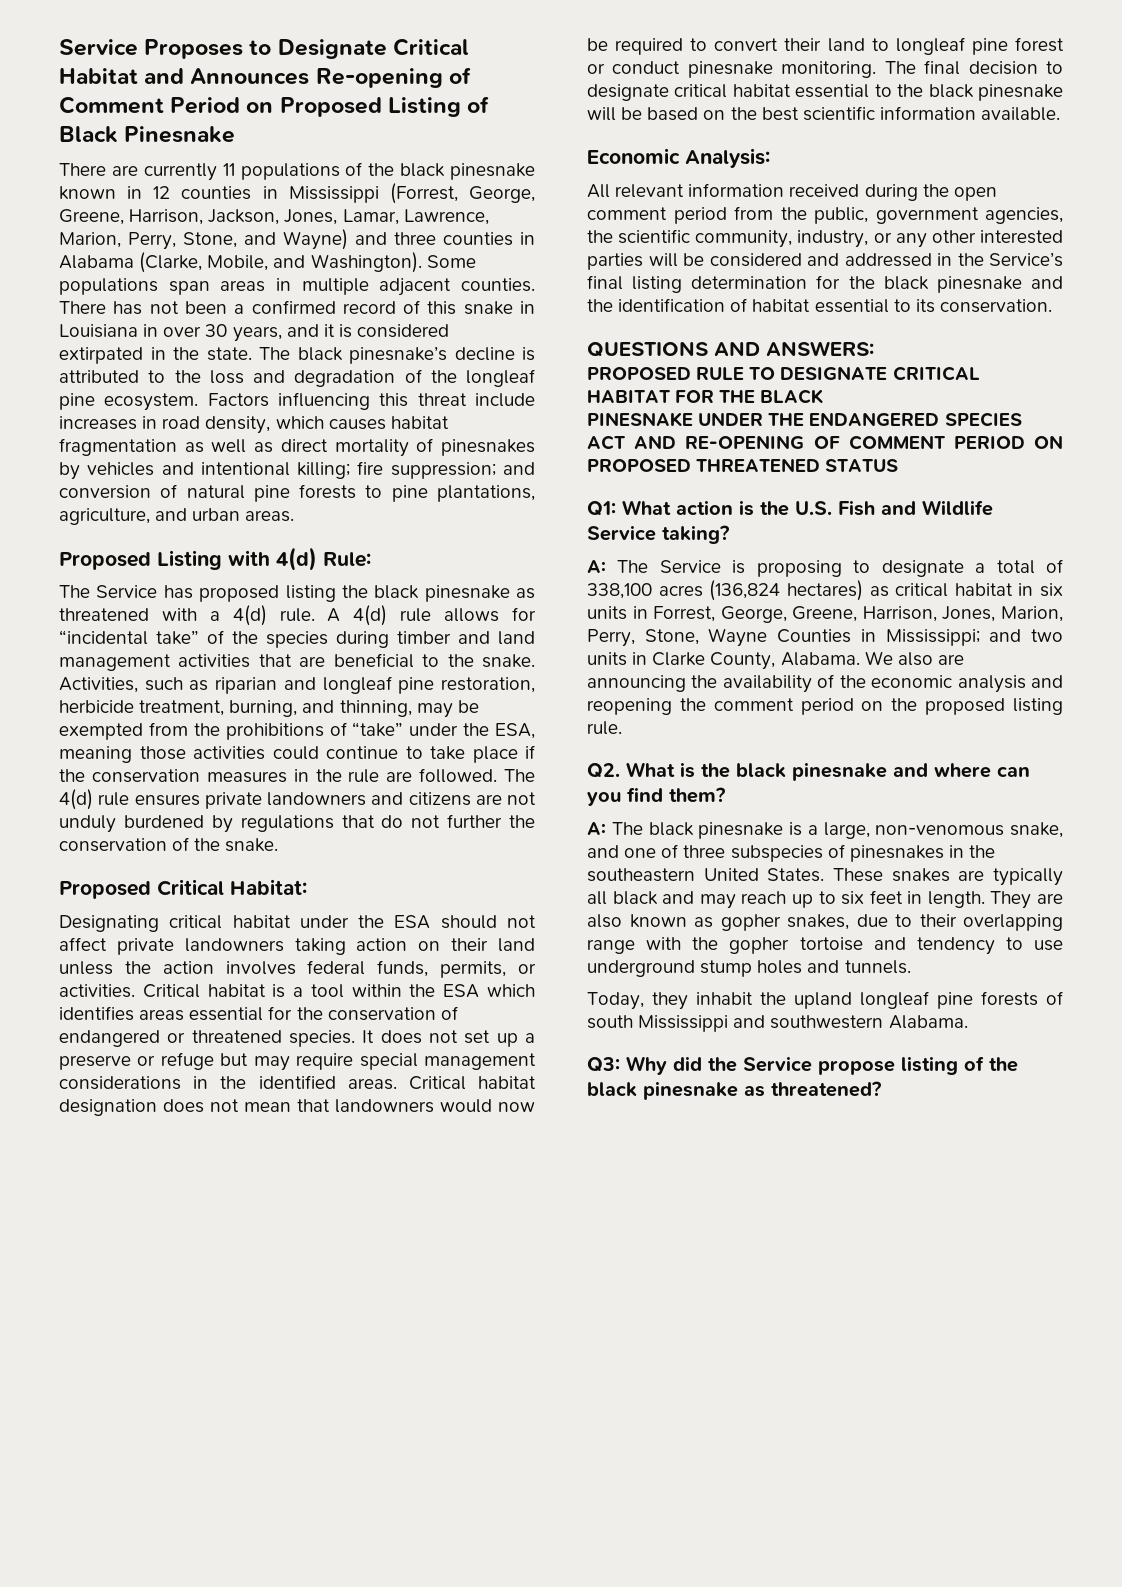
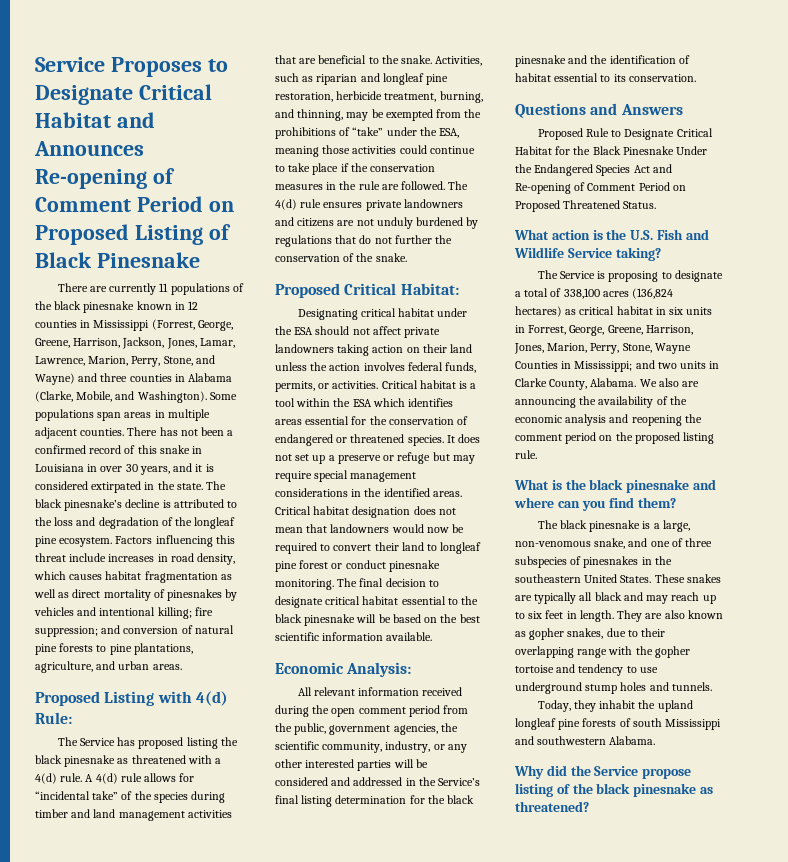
[587,341,874,357] [587,366,980,381] [587,389,824,404] [587,412,1022,427] [587,435,1063,450] [587,458,899,472] [587,501,616,516] QUESTIONS AND ANSWERS: // PROPOSED RULE TO DESIGNATE CRITICAL HABITAT FOR THE BLACK // PINESNAKE UNDER THE ENDANGERED SPECIES ACT AND RE-OPENING OF COMMENT PERIOD ON PROPOSED THREATENED STATUS // Q1: -> [515,103,683,118] [537,128,713,140] [515,146,708,155] [515,164,672,176] [515,182,686,194] [515,200,657,212] Questions and Answers // Proposed Rule to Designate Critical Habitat for the Black Pinesnake Under the Endangered Species Act and Re-opening of Comment Period on Proposed Threatened Status. //
[587,560,606,573] A: -> (661, 254) none
[587,763,620,778] Q2. -> (537, 454) none
[587,822,606,835] A: -> (677, 502) none
[587,1057,620,1072] Q3: -> (656, 740) none

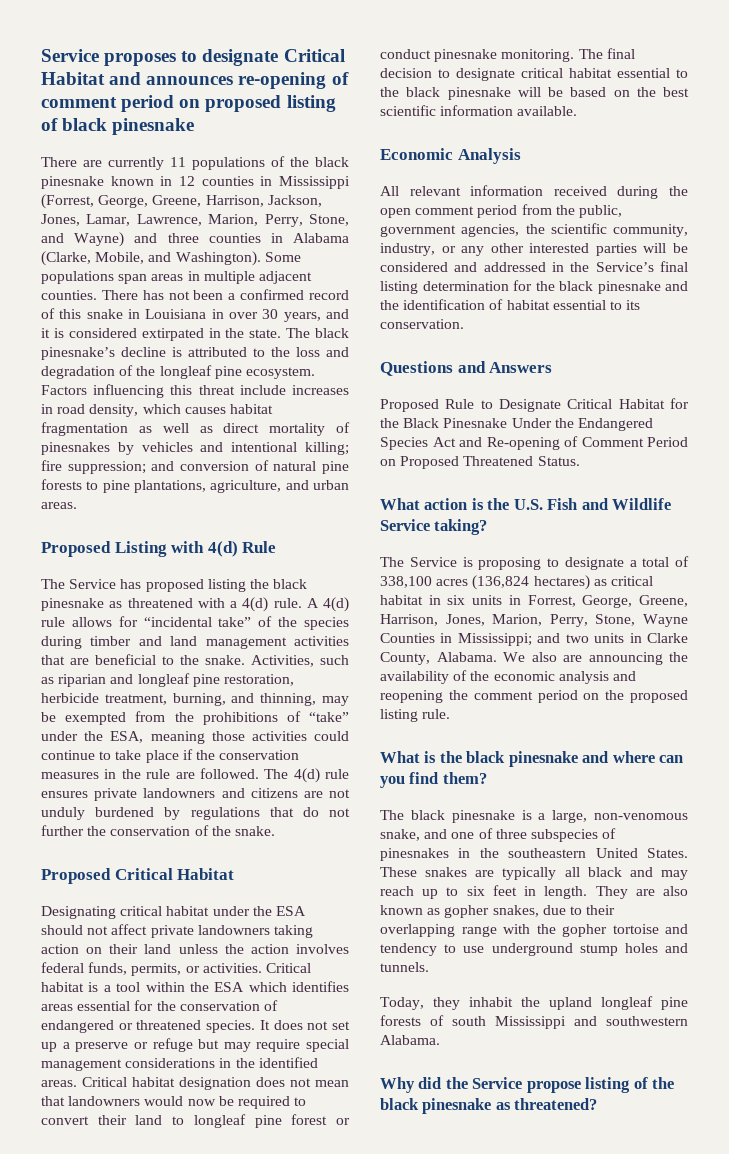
[35,57,228,77] [35,84,212,105] [35,112,155,128] [34,141,144,156] [35,168,175,189] [35,196,234,212] [35,224,231,245] [35,252,200,268] Service Proposes to Designate Critical Habitat and Announces Re-opening of Comment Period on Proposed Listing of Black Pinesnake -> [41,49,345,66] [41,72,349,89] [41,95,336,112] [41,118,195,135] Service proposes to designate Critical Habitat and announces re-opening of comment period on proposed listing of black pinesnake
[35,712,72,724] Rule: -> [242,541,277,553] Rule
[400,283,459,295] Habitat: -> [177,868,235,880] Habitat
[346,662,412,677] Analysis: -> [457,148,521,164] Analysis

